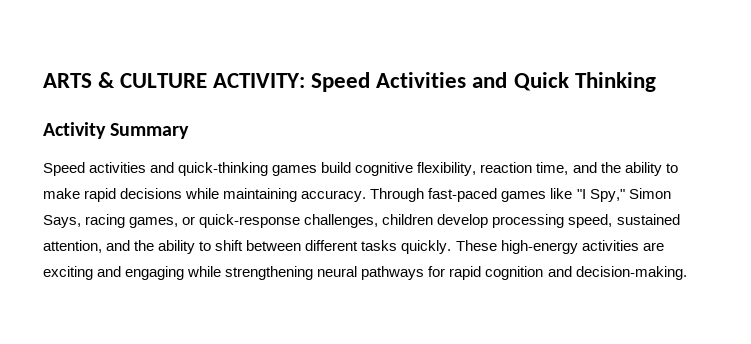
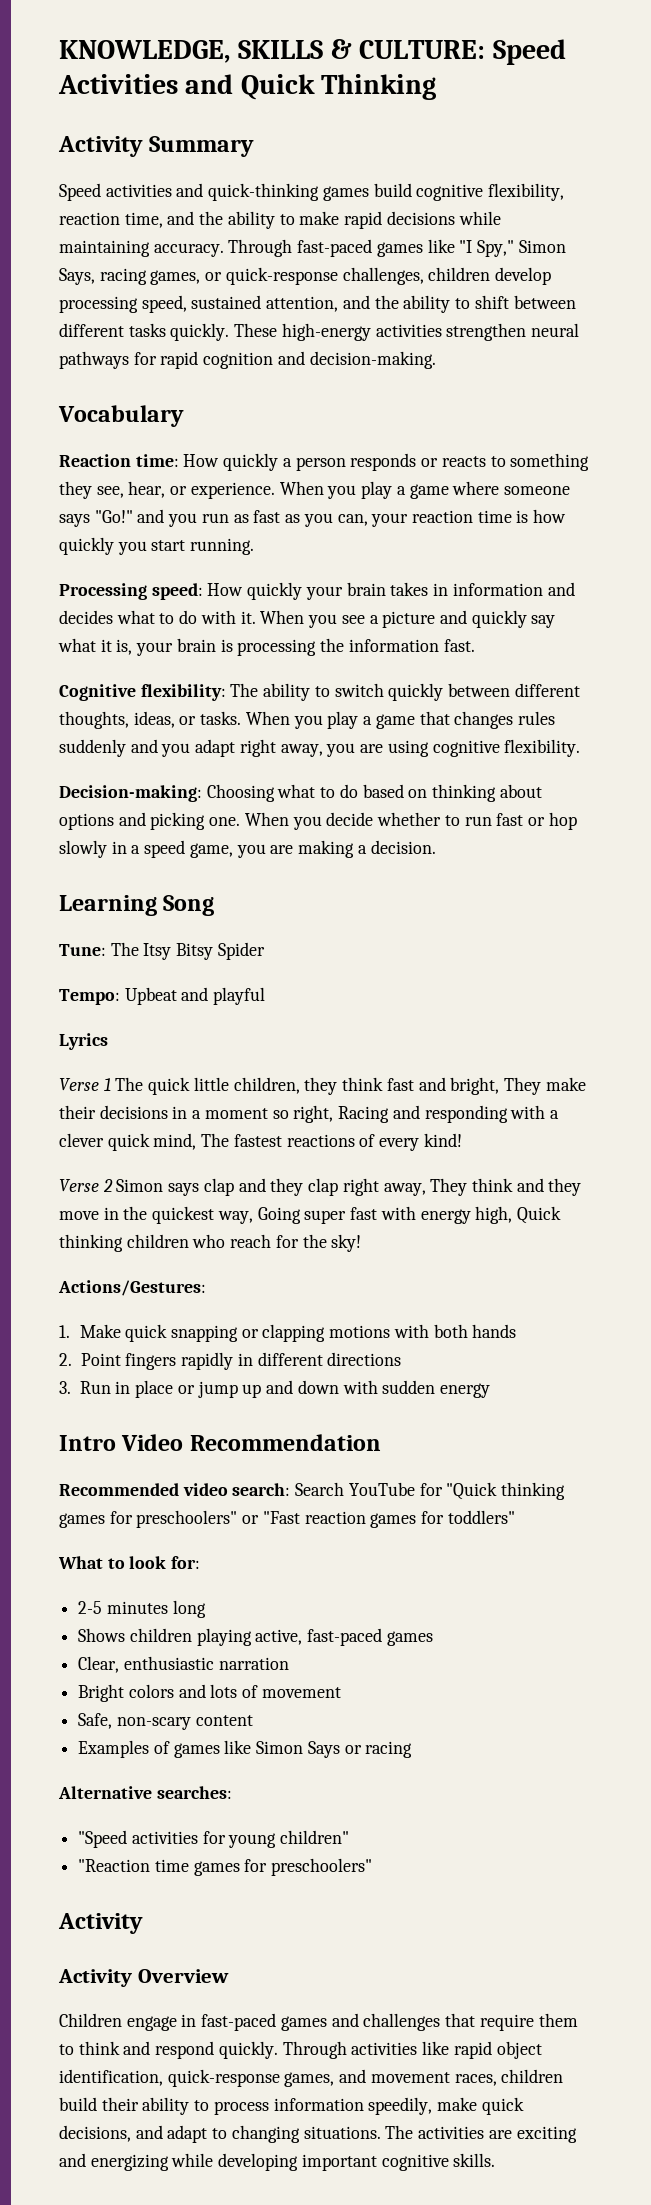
[43,72,306,88] ARTS & CULTURE ACTIVITY: -> [59,39,486,63] KNOWLEDGE, SKILLS & CULTURE:
[642,242,664,251] [43,266,314,280] are exciting and engaging while strengthening -> [446,323,527,341] strengthen
(687, 273) none -> [58,405,184,427] [59,453,590,471] [59,481,570,499] [59,509,567,527] [59,537,255,555] [59,582,575,600] [59,610,556,628] [58,638,475,656] [59,683,580,701] [59,711,555,729] [59,739,581,757] [59,784,542,802] [59,812,577,830] [59,840,436,858] [59,895,215,916] [59,942,265,960] [59,987,266,1005] [59,1033,108,1050] [59,1077,586,1095] [59,1105,559,1123] [59,1133,462,1151] [59,1178,582,1196] [59,1206,561,1224] [59,1234,362,1252] [58,1280,206,1296] [59,1324,517,1342] [59,1352,402,1370] [59,1380,490,1398] [59,1434,381,1451] [59,1482,566,1500] [59,1510,515,1528] [58,1556,201,1569] [78,1600,206,1618] [78,1628,433,1646] [78,1656,289,1673] [78,1684,341,1702] [78,1713,253,1730] [78,1740,413,1758] [58,1786,232,1799] [78,1830,350,1848] [78,1858,373,1876] [58,1913,143,1934] [58,1969,229,1987] [59,2013,578,2031] [59,2041,542,2059] [59,2069,564,2087] [59,2097,524,2115] [59,2125,577,2143] [59,2153,496,2171] // Vocabulary // Reaction time: How quickly a person responds or reacts to something they see, hear, or experience. When you play a game where someone says "Go!" and you run as fast as you can, your reaction time is how quickly you start running. // Processing speed: How quickly your brain takes in information and decides what to do with it. When you see a picture and quickly say what it is, your brain is processing the information fast. // Cognitive flexibility: The ability to switch quickly between different thoughts, ideas, or tasks. When you play a game that changes rules suddenly and you adapt right away, you are using cognitive flexibility. // Decision-making: Choosing what to do based on thinking about options and picking one. When you decide whether to run fast or hop slowly in a speed game, you are making a decision. // Learning Song // Tune: The Itsy Bitsy Spider // Tempo: Upbeat and playful // Lyrics // Verse 1 The quick little children, they think fast and bright, They make their decisions in a moment so right, Racing and responding with a clever quick mind, The fastest reactions of every kind! // Verse 2 Simon says clap and they clap right away, They think and they move in the quickest way, Going super fast with energy high, Quick thinking children who reach for the sky! // Actions/Gestures: // 1. Make quick snapping or clapping motions with both hands // 2. Point fingers rapidly in different directions // 3. Run in place or jump up and down with sudden energy // Intro Video Recommendation // Recommended video search: Search YouTube for "Quick thinking games for preschoolers" or "Fast reaction games for toddlers" // What to look for: // 2-5 minutes long // Shows children playing active, fast-paced games // Clear, enthusiastic narration // Bright colors and lots of movement // Safe, non-scary content // Examples of games like Simon Says or racing // Alternative searches: // "Speed activities for young children" // "Reaction time games for preschoolers" // Activity // Activity Overview // Children engage in fast-paced games and challenges that require them to think and respond quickly. Through activities like rapid object identification, quick-response games, and movement races, children build their ability to process information speedily, make quick decisions, and adapt to changing situations. The activities are exciting and energizing while developing important cognitive skills.

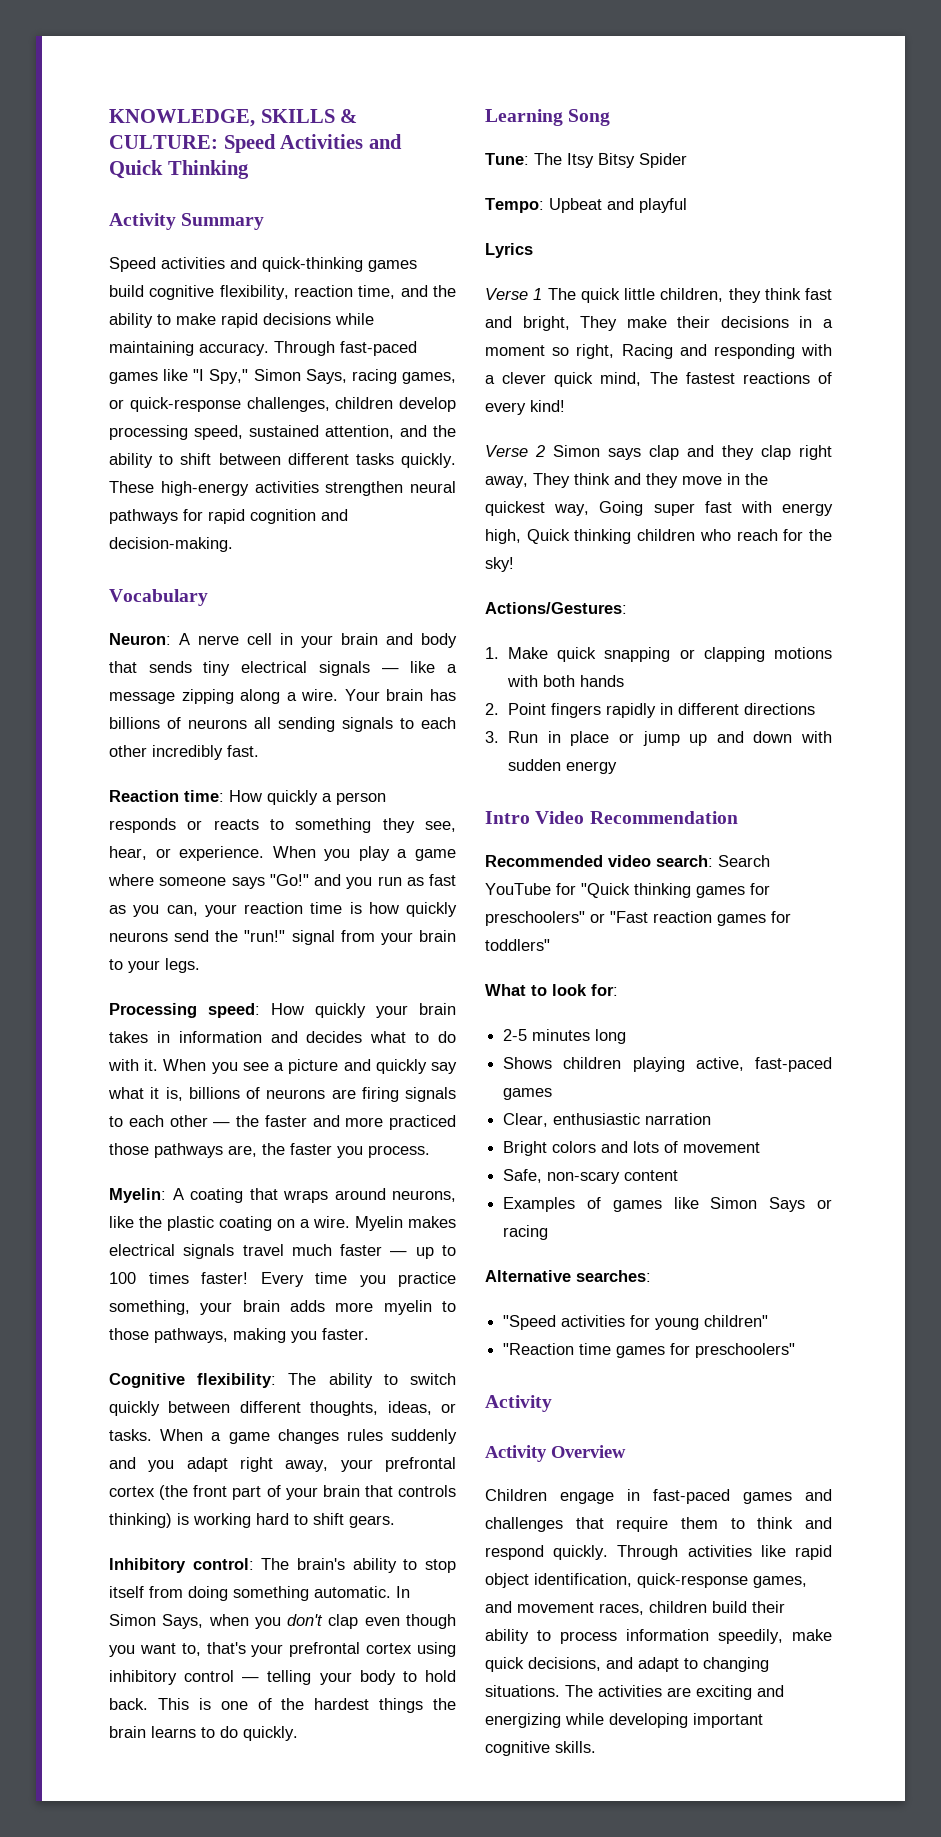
(184, 416) none -> [109,633,457,648] [109,661,458,676] [109,689,456,704] [109,717,456,732] [109,745,259,760] // Neuron: A nerve cell in your brain and body that sends tiny electrical signals — like a message zipping along a wire. Your brain has billions of neurons all sending signals to each other incredibly fast.
[117,538,255,555] you start running. -> [109,930,456,945] [109,958,200,973] neurons send the "run!" signal from your brain to your legs.
[136,638,475,656] your brain is processing the information fast. -> [188,1087,456,1102] [109,1115,456,1130] [109,1143,430,1158] [109,1188,456,1203] [109,1216,456,1231] [109,1244,456,1259] [109,1272,456,1287] [109,1300,456,1315] [109,1328,369,1343] billions of neurons are firing signals to each other — the faster and more practiced those pathways are, the faster you process. // Myelin: A coating that wraps around neurons, like the plastic coating on a wire. Myelin makes electrical signals travel much faster — up to 100 times faster! Every time you practice something, your brain adds more myelin to those pathways, making you faster.
[293,711,450,729] you play a game that -> [211,1432,270,1444] a game
[326,739,581,757] [59,784,542,802] [59,812,577,830] [59,840,436,858] you are using cognitive flexibility. // Decision-making: Choosing what to do based on thinking about options and picking one. When you decide whether to run fast or hop slowly in a speed game, you are making a decision. -> [340,1457,456,1472] [109,1485,456,1500] [109,1513,395,1528] [109,1558,456,1573] [109,1586,410,1601] [109,1614,456,1629] [109,1642,456,1657] [109,1670,456,1685] [109,1698,456,1713] [109,1726,298,1741] your prefrontal cortex (the front part of your brain that controls thinking) is working hard to shift gears. // Inhibitory control: The brain's ability to stop itself from doing something automatic. In Simon Says, when you don't clap even though you want to, that's your prefrontal cortex using inhibitory control — telling your body to hold back. This is one of the hardest things the brain learns to do quickly.

